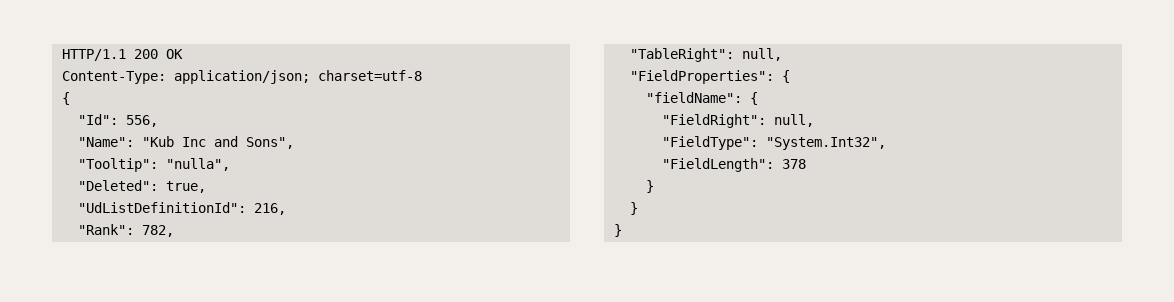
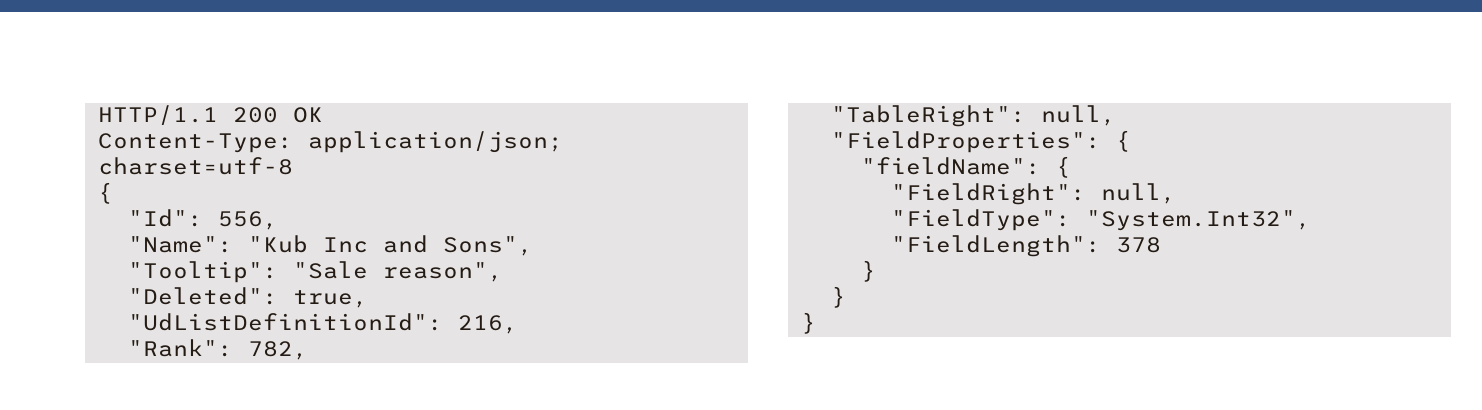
[165,158,230,171] "nulla", -> [292,261,503,282] "Sale reason",

